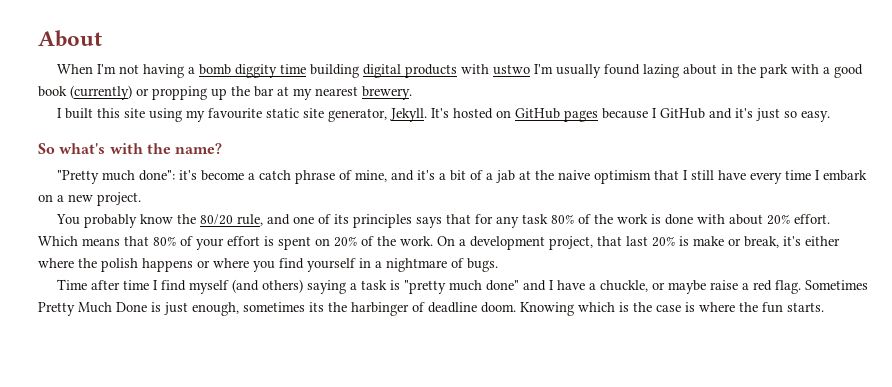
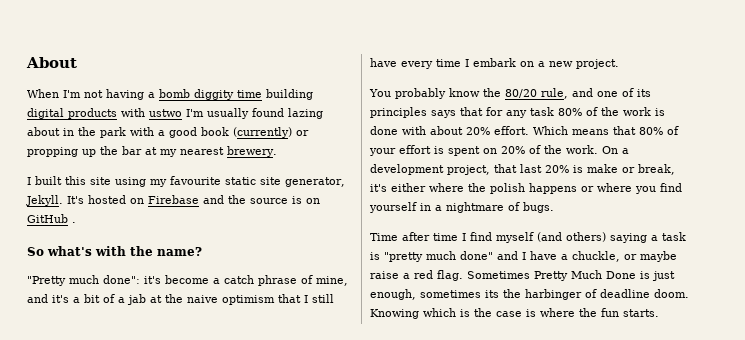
[515,108,831,122] GitHub pages because I GitHub and it's just so easy. -> [148,195,320,204] [27,214,76,223] Firebase and the source is on GitHub .

